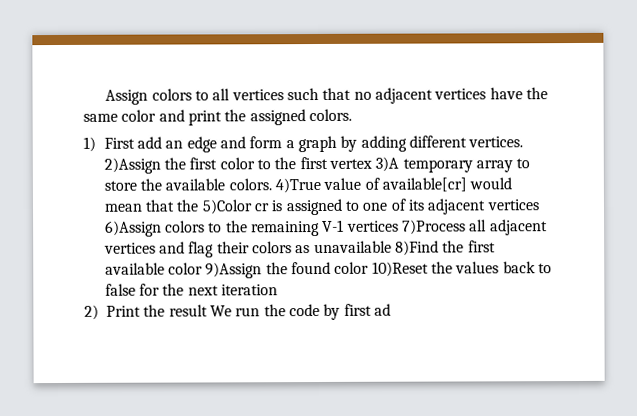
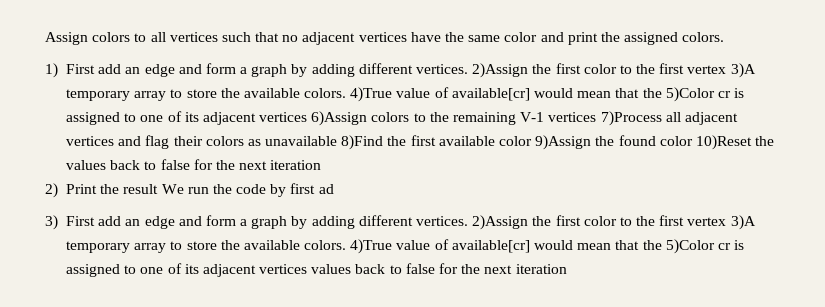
(391, 309) none -> [45,215,756,230] [65,239,745,254] [65,263,567,277] // 3) First add an edge and form a graph by adding different vertices. 2)Assign the first color to the first vertex 3)A temporary array to store the available colors. 4)True value of available[cr] would mean that the 5)Color cr is assigned to one of its adjacent vertices values back to false for the next iteration

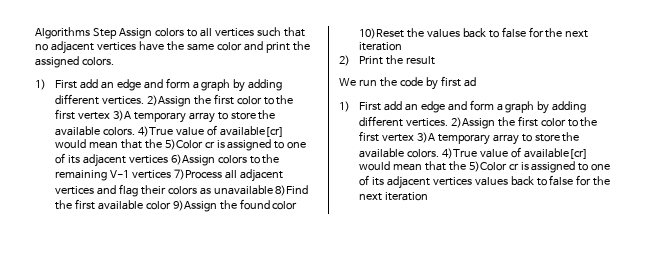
(45, 38) none -> [35,27,117,39] Algorithms Step
(159, 189) none -> (435, 60) //
[45,215,58,230] 3) -> [339,101,350,112] 1)

